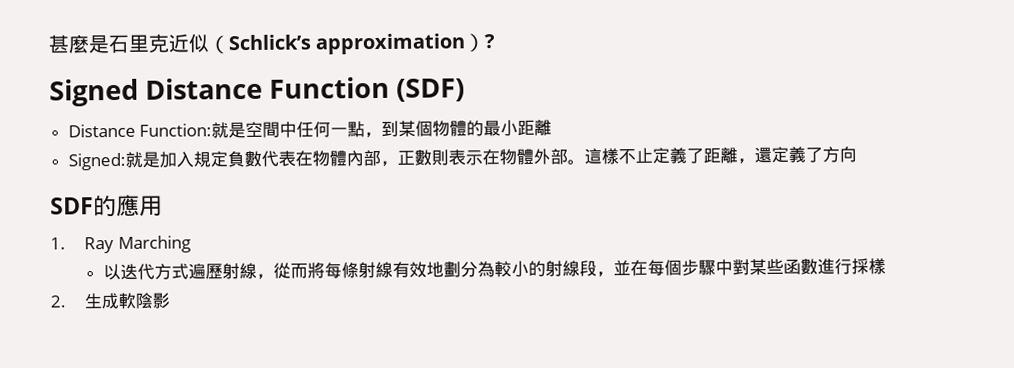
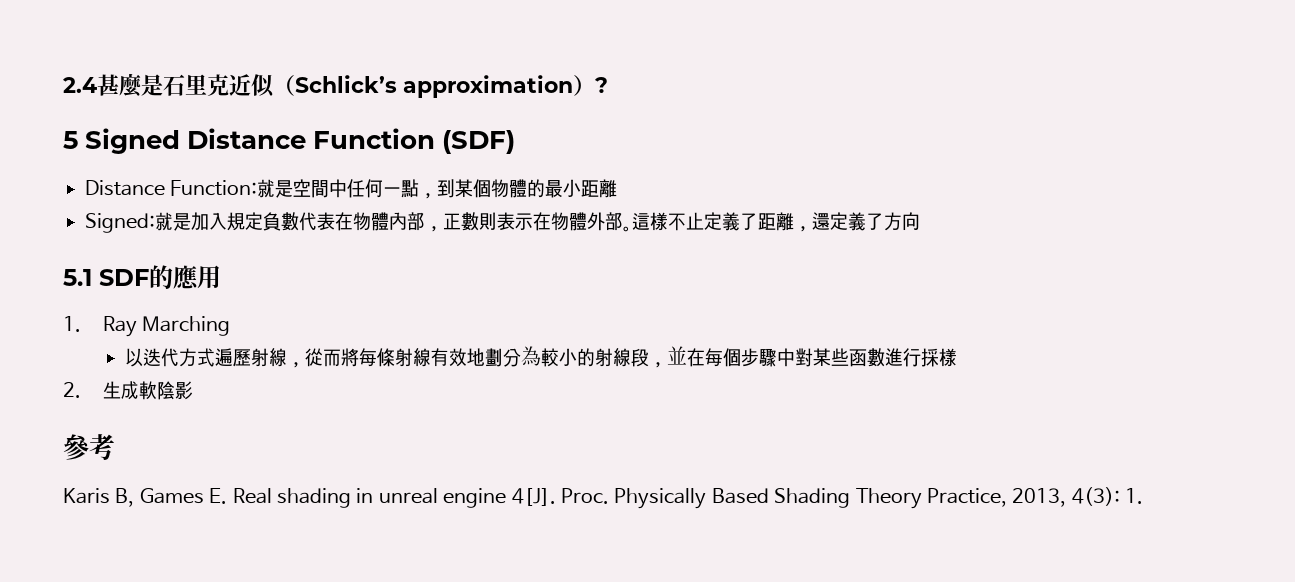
(48, 44) none -> [63,77,97,93] 2.4
(496, 41) none -> [63,131,78,149] 5
(857, 154) none -> [63,269,92,286] 5.1
(170, 300) none -> [63,434,115,460] [63,487,1144,509] // 參考 // Karis B, Games E. Real shading in unreal engine 4[J]. Proc. Physically Based Shading Theory Practice, 2013, 4(3): 1.

